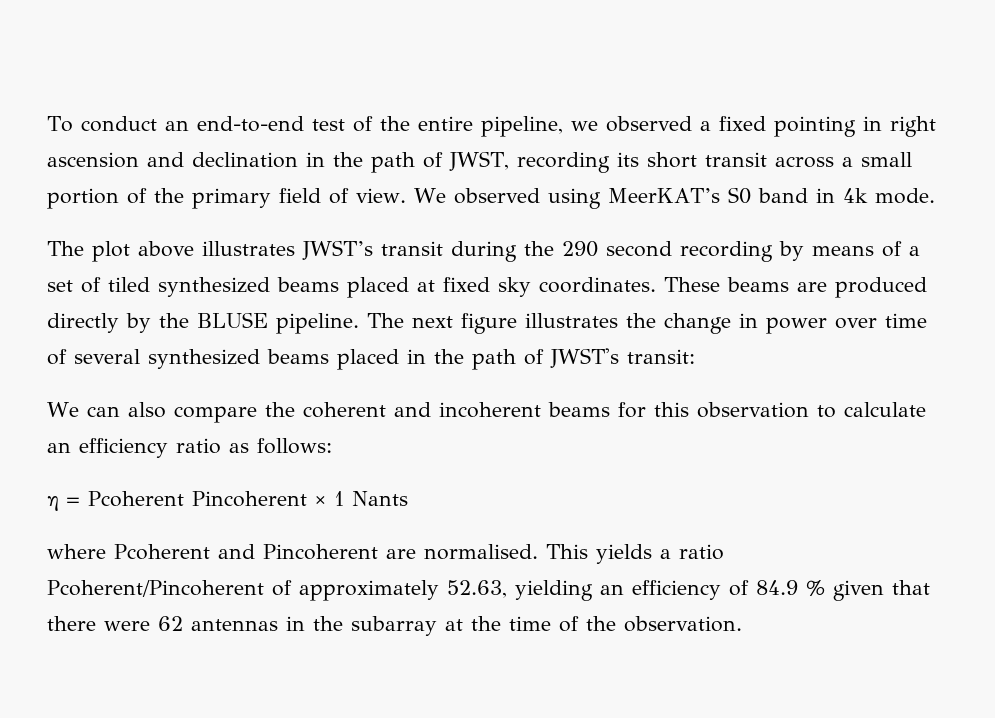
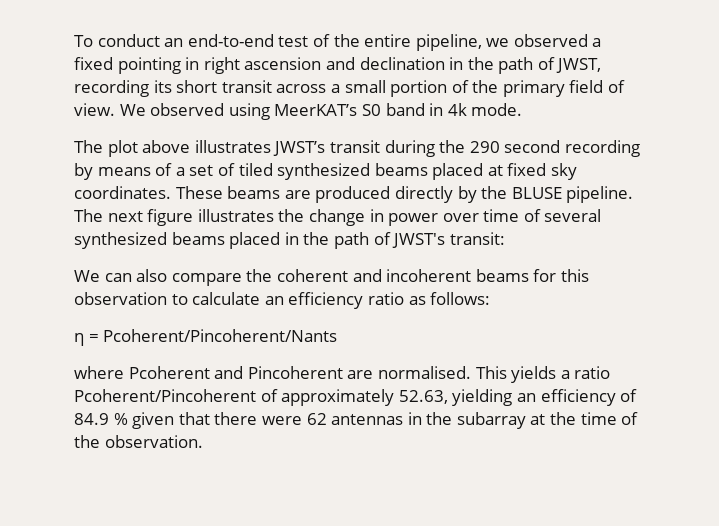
[88,491,408,507] Pcoherent Pincoherent × 1 Nants -> [103,329,338,342] Pcoherent/Pincoherent/Nants

